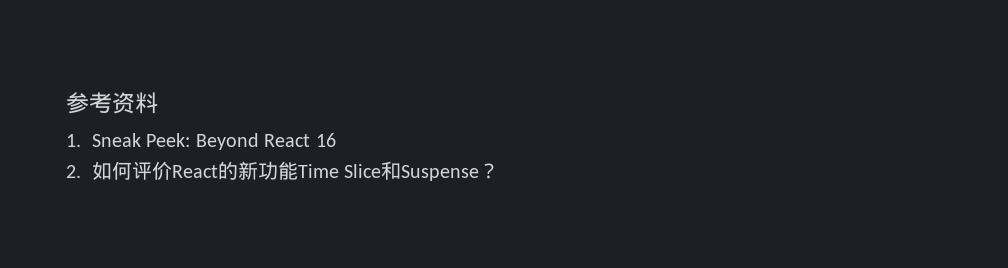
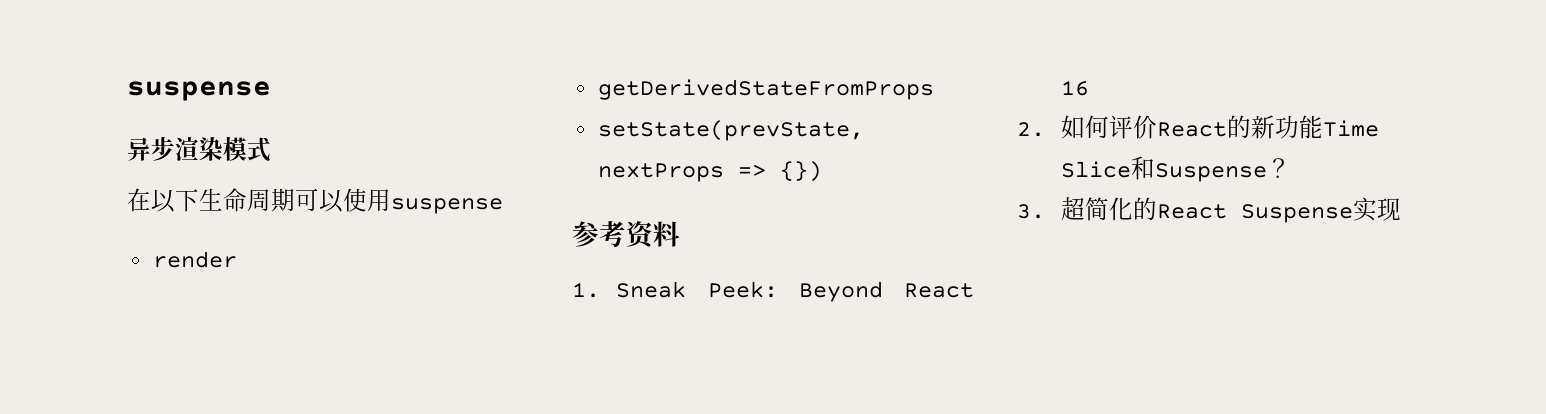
(66, 103) none -> [127,81,271,101] [127,136,271,162] [127,188,503,214] [152,251,237,268] [597,79,934,100] [597,120,864,141] [597,161,822,182] suspense // 异步渲染模式 // 在以下生命周期可以使用suspense // render // getDerivedStateFromProps // setState(prevState, nextProps => {}) //
(500, 171) none -> [1017,197,1402,223] // 3.超简化的React Suspense实现

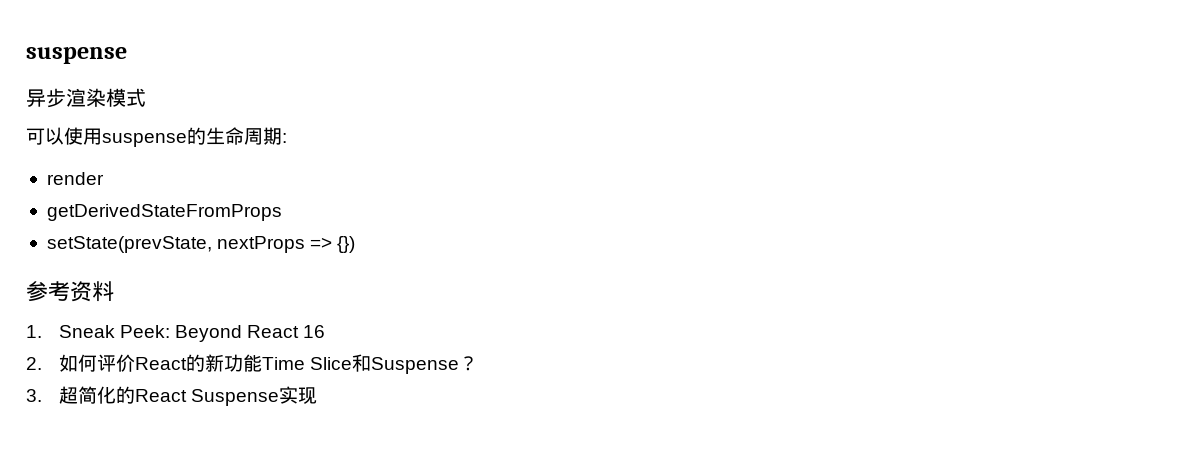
[127,188,295,213] 在以下生命周期 -> (146, 97) none
(503, 206) none -> [187,127,287,145] 的生命周期:

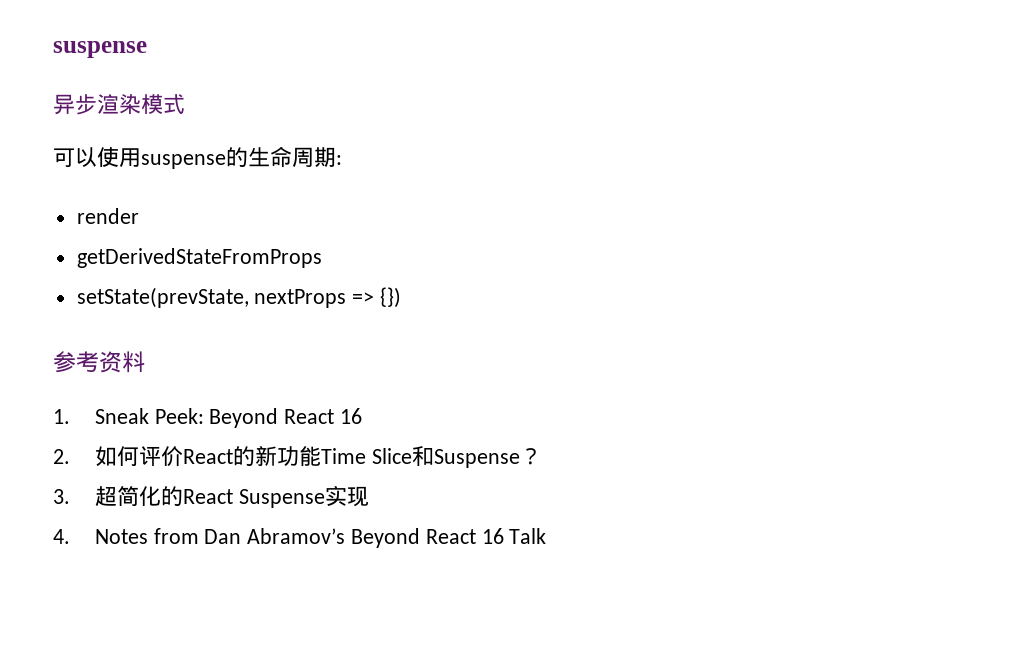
(318, 395) none -> [53,528,547,548] // 4. Notes from Dan Abramov’s Beyond React 16 Talk

